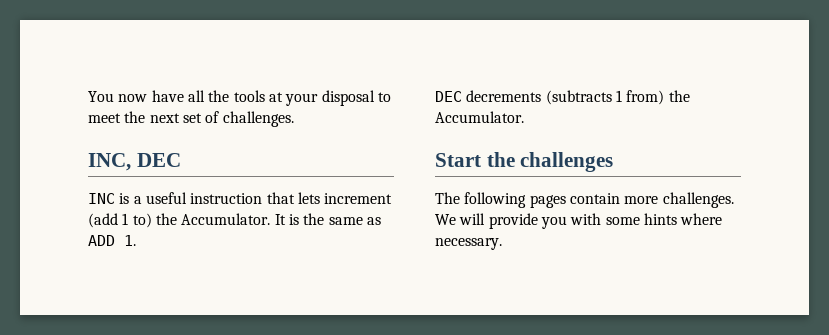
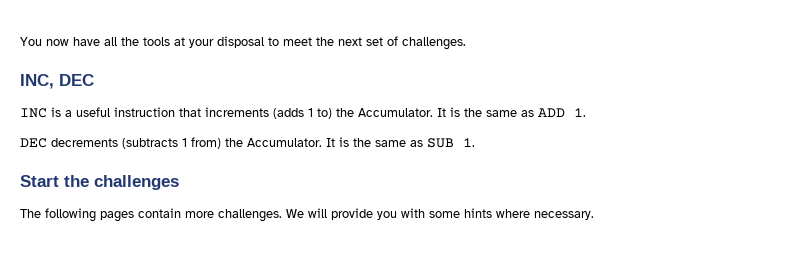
[297,192,393,204] [88,213,118,228] lets increment (add -> [205,107,304,119] increments (adds
(524, 117) none -> [326,137,475,148] It is the same as SUB 1.

